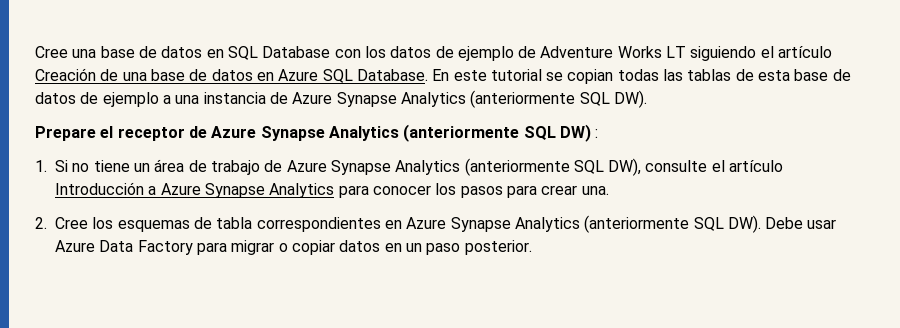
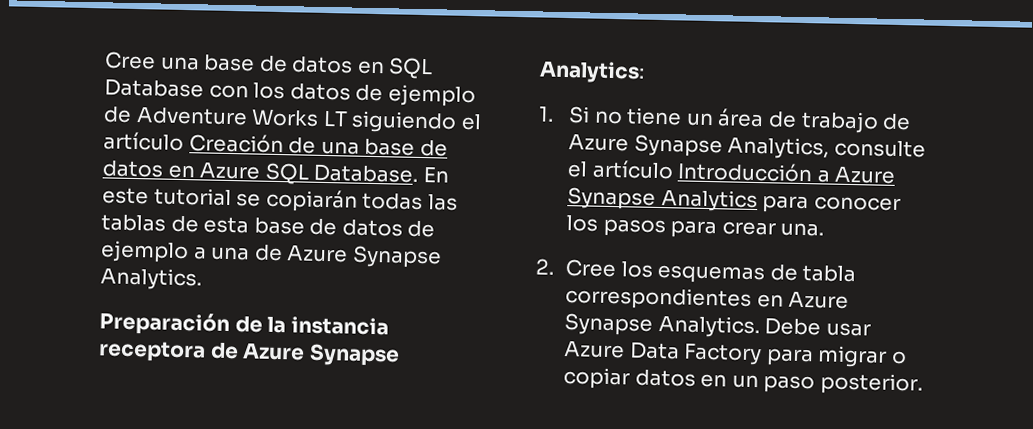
[567,69,614,84] copian -> [265,188,358,213] copiarán
[203,90,647,108] [35,124,599,142] instancia de Azure Synapse Analytics (anteriormente SQL DW). // Prepare el receptor de Azure Synapse Analytics (anteriormente SQL DW) : -> [253,244,442,269] [100,267,202,291] [99,311,389,337] [98,340,400,367] [539,60,645,84] de Azure Synapse Analytics. // Preparación de la instancia receptora de Azure Synapse Analytics:
[395,158,642,176] Analytics (anteriormente SQL DW), -> [727,136,830,160] Analytics,
[514,215,761,233] Analytics (anteriormente SQL DW). -> [657,314,760,339] Analytics.

